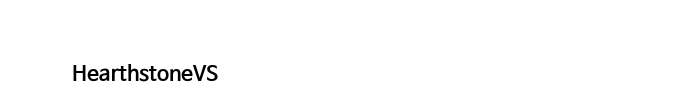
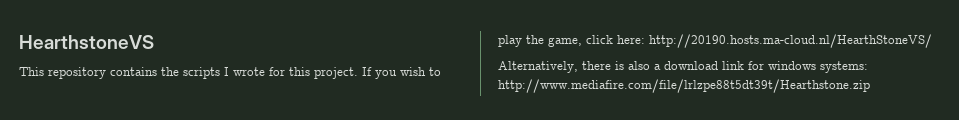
(218, 73) none -> [19,67,441,79] [498,34,932,48] [498,61,868,73] [498,79,870,93] // This repository contains the scripts I wrote for this project. If you wish to play the game, click here: http://20190.hosts.ma-cloud.nl/HearthStoneVS/ // Alternatively, there is also a download link for windows systems: http://www.mediafire.com/file/lrlzpe88t5dt39t/Hearthstone.zip

